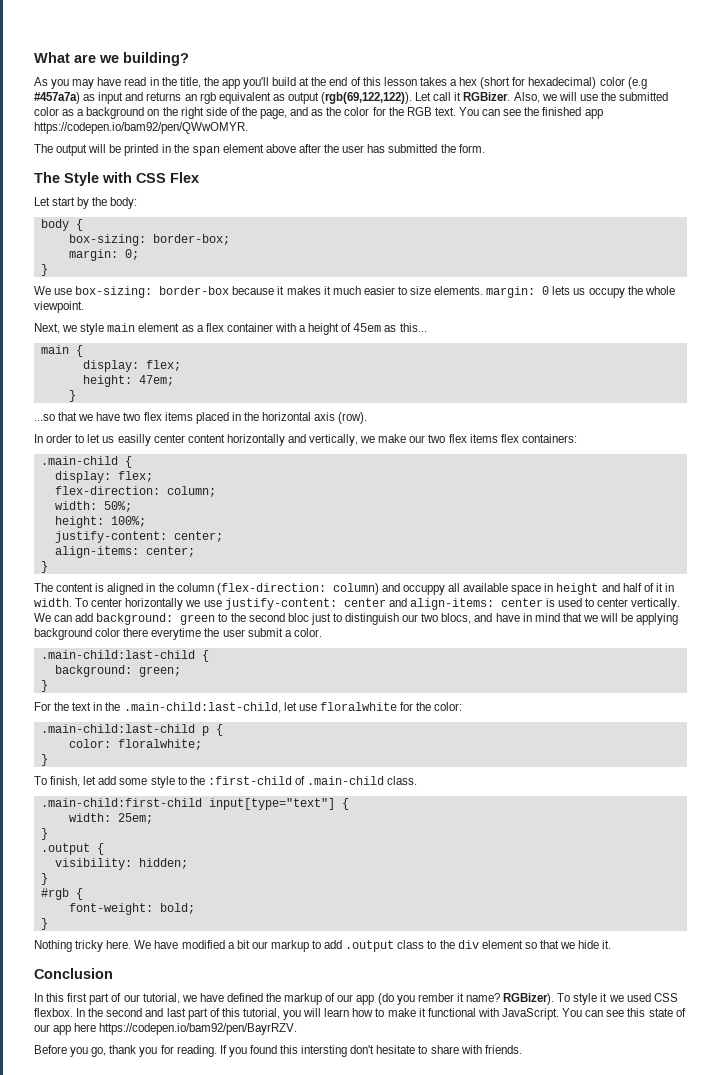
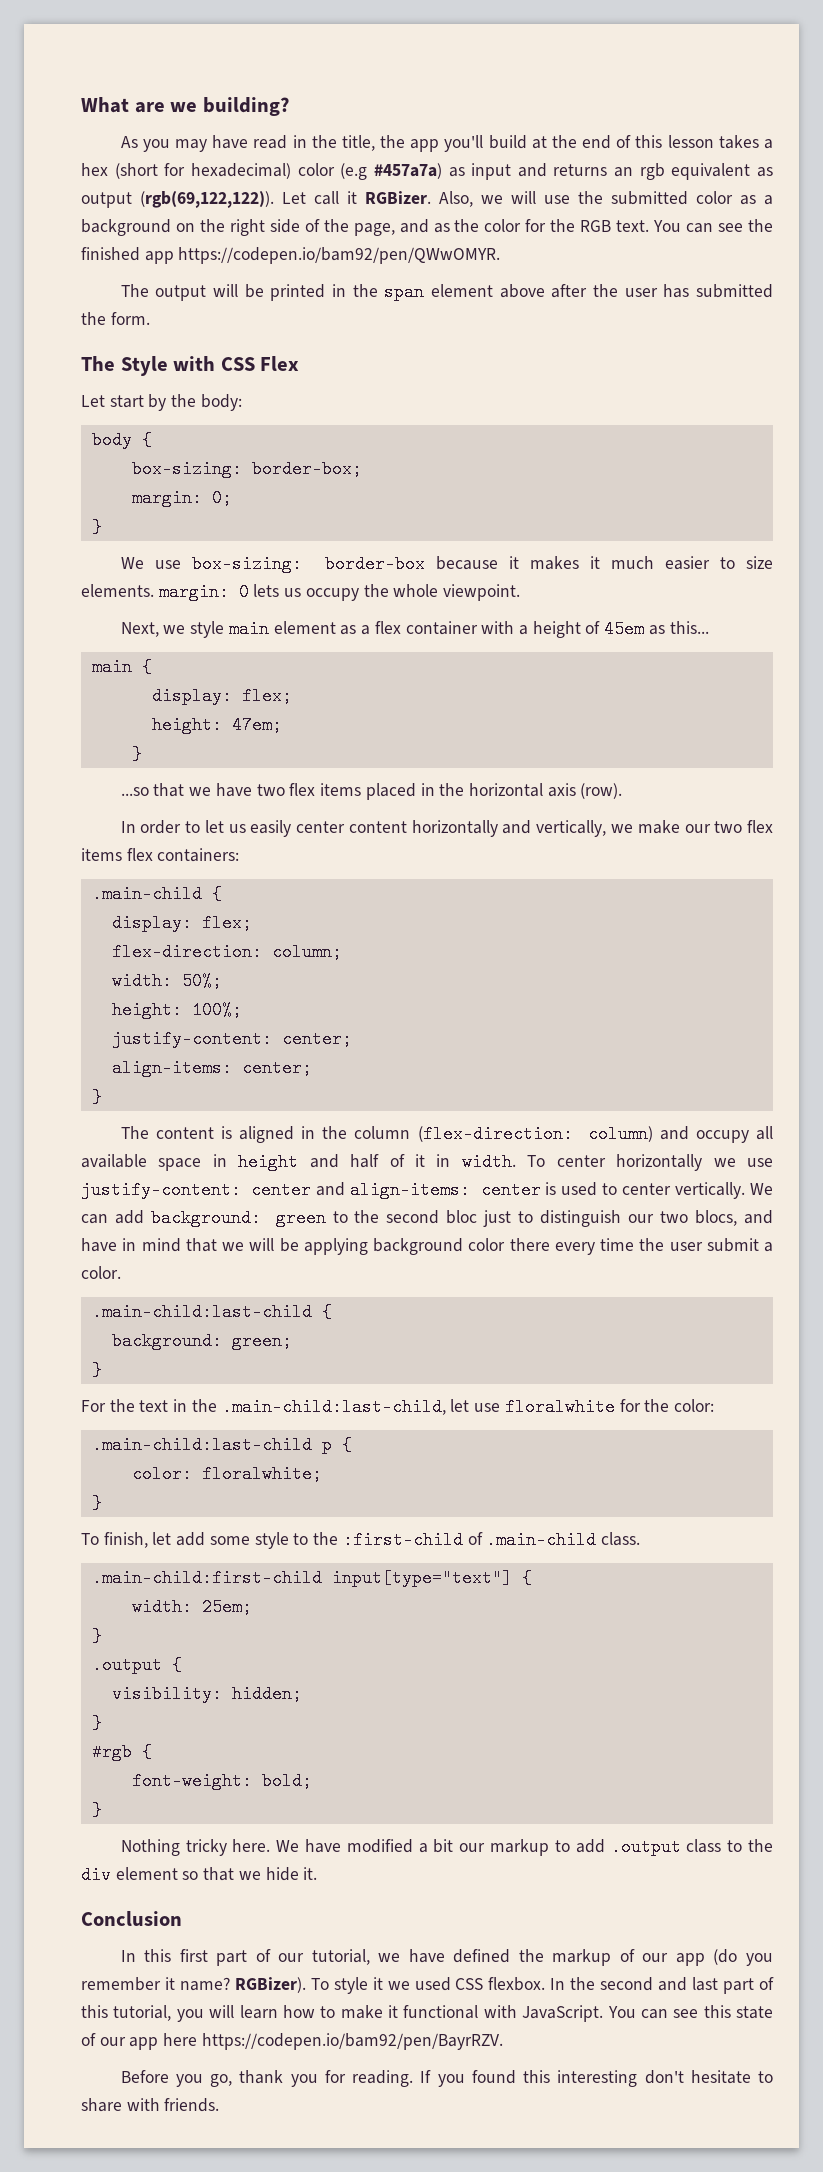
[117,434,151,446] easilly -> [250,820,292,837] easily
[402,585,445,595] occuppy -> [695,1130,749,1143] occupy
[151,628,202,640] everytime -> [554,1238,634,1255] every time
[417,993,454,1002] rember -> [81,1977,161,1991] remember
[301,1045,348,1057] intersting -> [557,2070,638,2087] interesting

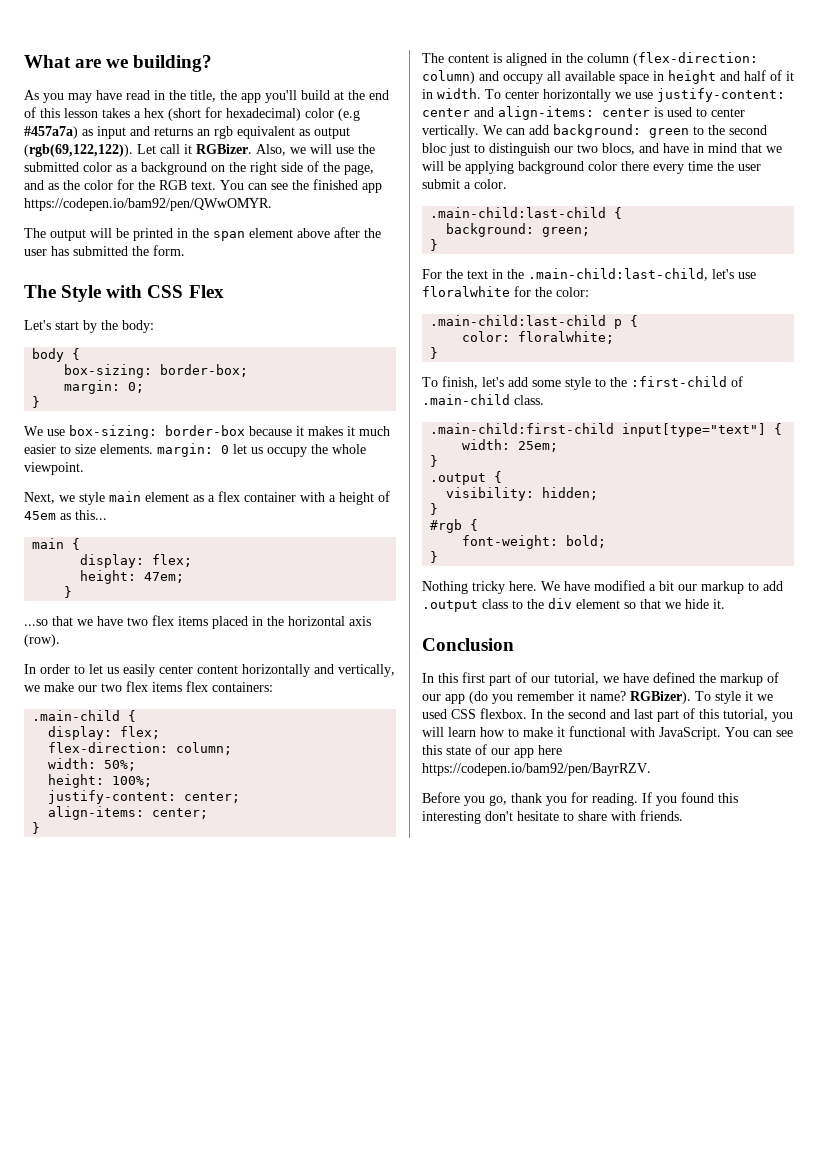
[81,395,105,407] Let -> [24,320,51,330] Let's
[253,584,280,597] lets -> [233,444,247,454] let
[450,1399,470,1412] let -> [712,269,734,279] let's
[152,1532,172,1545] let -> [482,377,504,387] let's

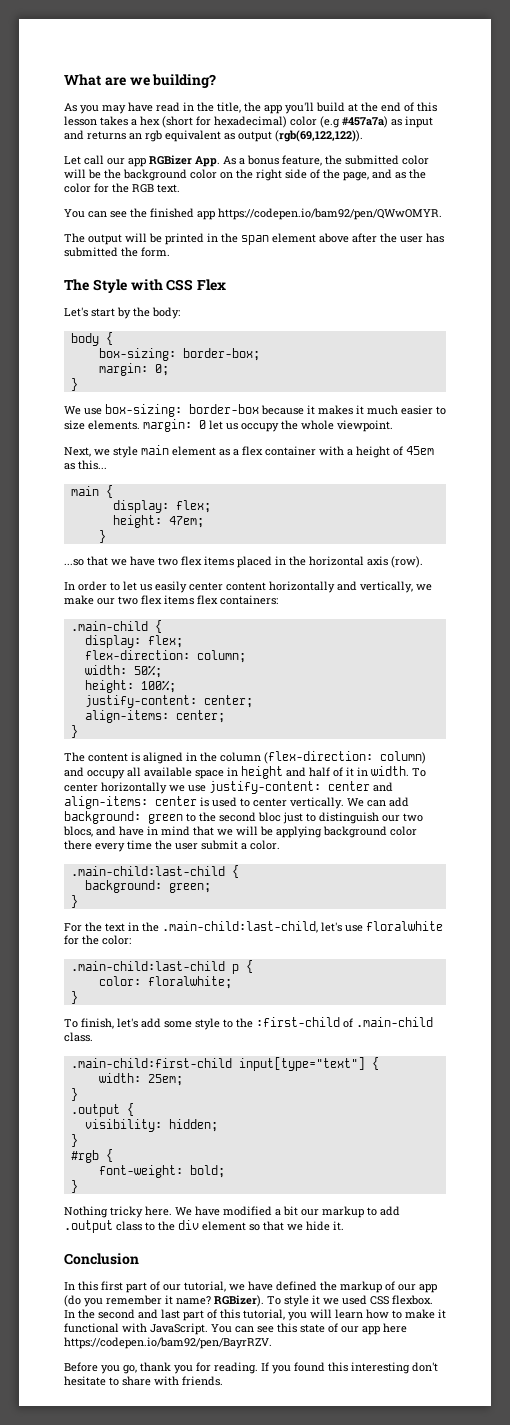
(133, 150) none -> (363, 136) //
[184,144,375,156] [24,162,207,175] it RGBizer. Also, we will use the submitted color as a background -> [107,155,429,167] [64,169,217,181] our app RGBizer App. As a bonus feature, the submitted color will be the background color
(216, 185) none -> (180, 188) //

